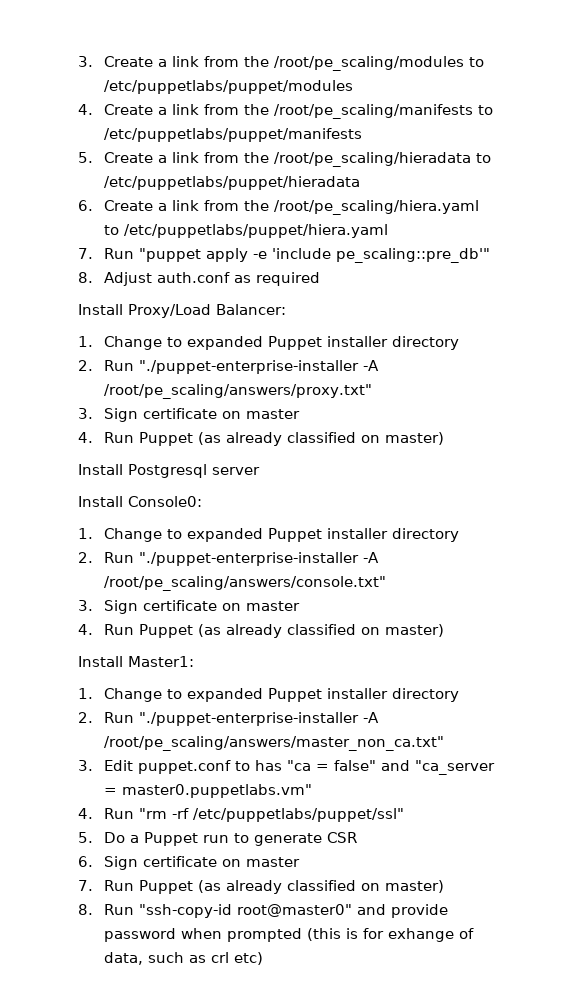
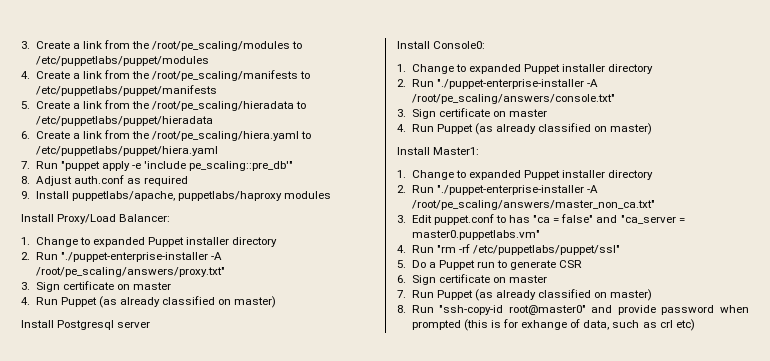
(321, 279) none -> [21,191,332,201] // 9. Install puppetlabs/apache, puppetlabs/haproxy modules

